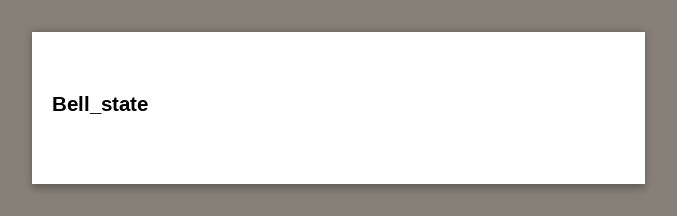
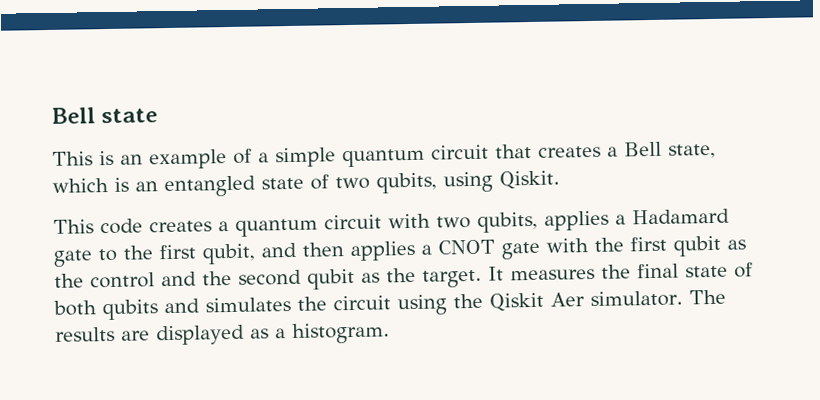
[52,96,148,114] Bell_state -> [51,107,159,124] [52,141,716,170] [52,170,560,198] [53,208,730,237] [53,235,746,267] [54,262,753,290] [53,289,726,321] [55,322,390,346] Bell state // This is an example of a simple quantum circuit that creates a Bell state, which is an entangled state of two qubits, using Qiskit. // This code creates a quantum circuit with two qubits, applies a Hadamard gate to the first qubit, and then applies a CNOT gate with the first qubit as the control and the second qubit as the target. It measures the final state of both qubits and simulates the circuit using the Qiskit Aer simulator. The results are displayed as a histogram.

